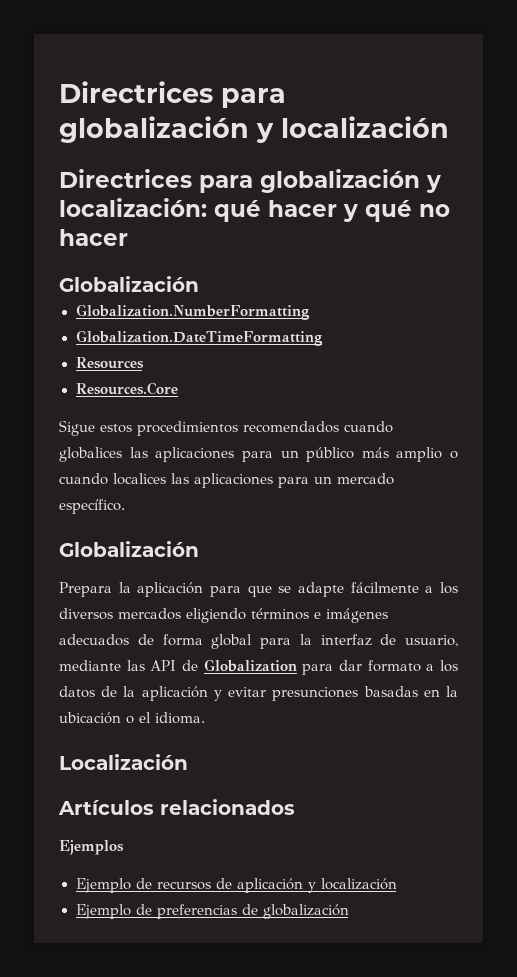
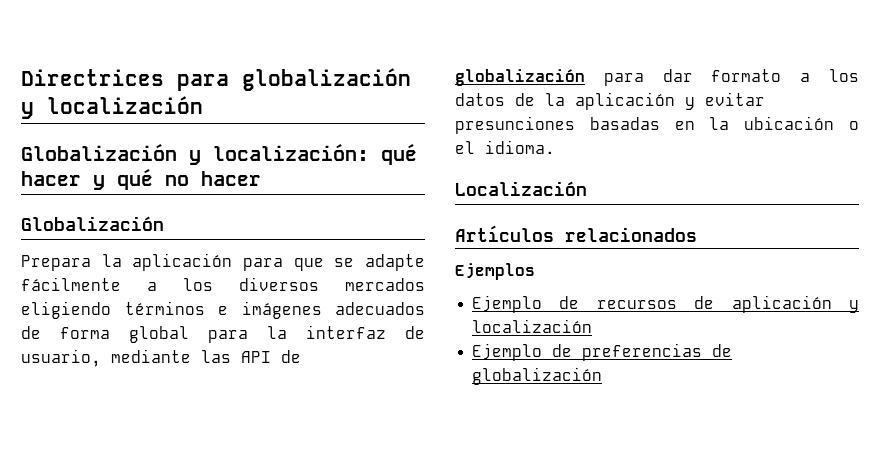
[59,169,420,193] Directrices para globalización -> [21,144,177,161] Globalización
[75,304,310,320] [75,330,323,346] [75,357,144,369] [75,382,178,395] [59,420,393,436] [59,447,458,462] [59,473,394,488] [59,499,125,514] [59,541,199,557] // Globalization.NumberFormatting // Globalization.DateTimeFormatting // Resources // Resources.Core // Sigue estos procedimientos recomendados cuando globalices las aplicaciones para un público más amplio o cuando localices las aplicaciones para un mercado específico. // Globalización -> (164, 223) none
[203,659,297,672] Globalization -> [455,69,585,86] globalización

